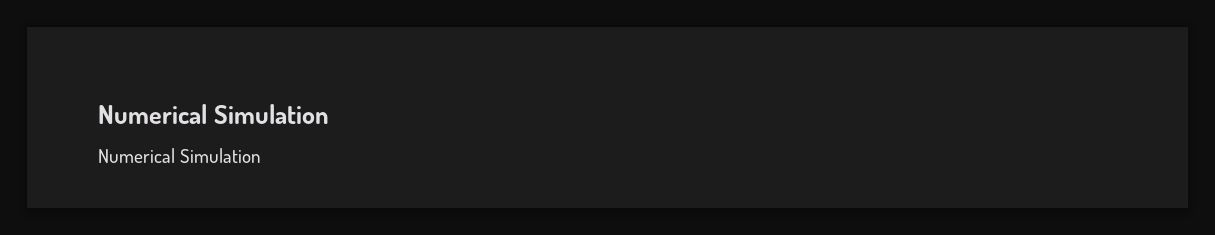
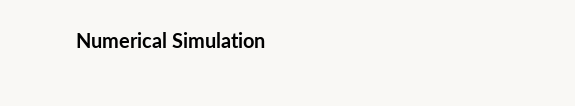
[98,104,330,124] [98,148,262,163] Numerical Simulation // Numerical Simulation -> [76,32,266,48] Numerical Simulation

